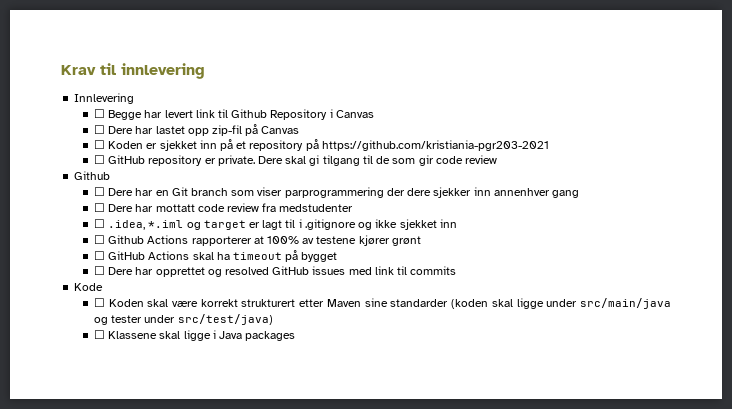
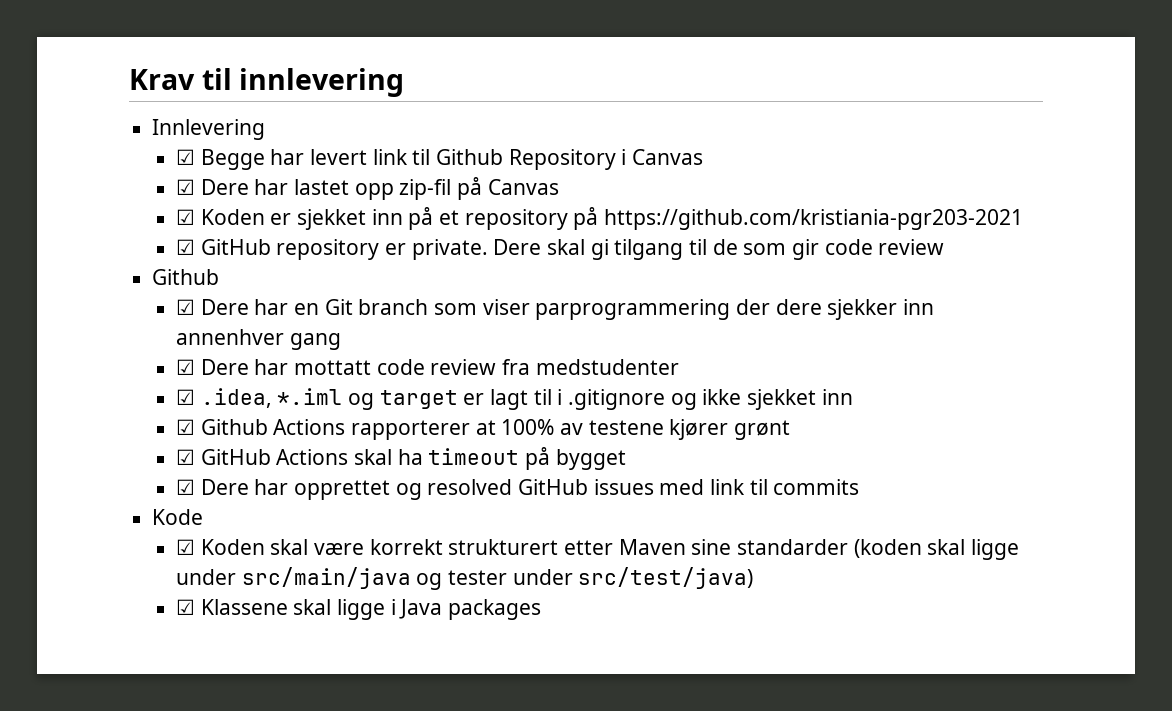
[93,109,105,118] ☐ -> [176,149,196,165] ☑
[93,125,105,134] ☐ -> [176,179,196,195] ☑
[93,140,105,149] ☐ -> [176,209,196,225] ☑
[93,155,105,164] ☐ -> [176,239,196,255] ☑
[93,187,105,196] ☐ -> [176,299,196,315] ☑
[93,203,105,212] ☐ -> [176,359,196,375] ☑
[93,219,105,228] ☐ -> [176,389,196,405] ☑
[93,235,105,244] ☐ -> [176,419,196,435] ☑
[93,251,105,260] ☐ -> [176,449,196,465] ☑
[93,266,105,275] ☐ -> [176,479,196,495] ☑
[93,298,105,307] ☐ -> [176,539,196,555] ☑
[93,330,105,339] ☐ -> [176,599,196,615] ☑

